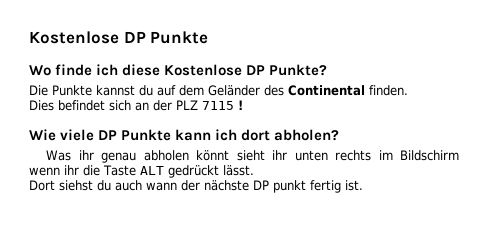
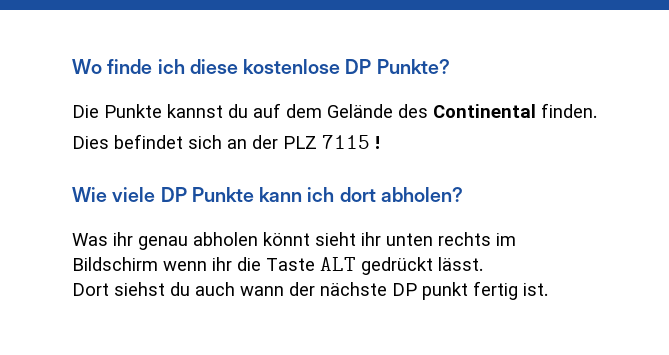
[29,31,209,44] Kostenlose DP Punkte // -> (72, 66) none
[164,64,243,76] Kostenlose -> [243,59,341,74] kostenlose
[208,85,260,96] Geländer -> [327,104,393,118] Gelände

